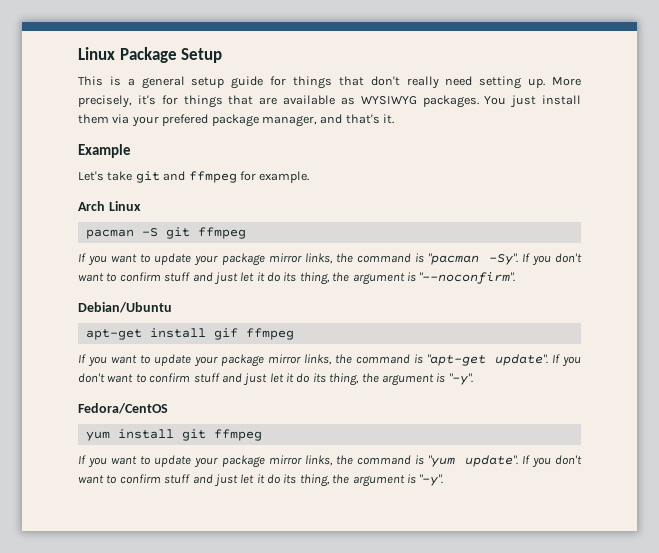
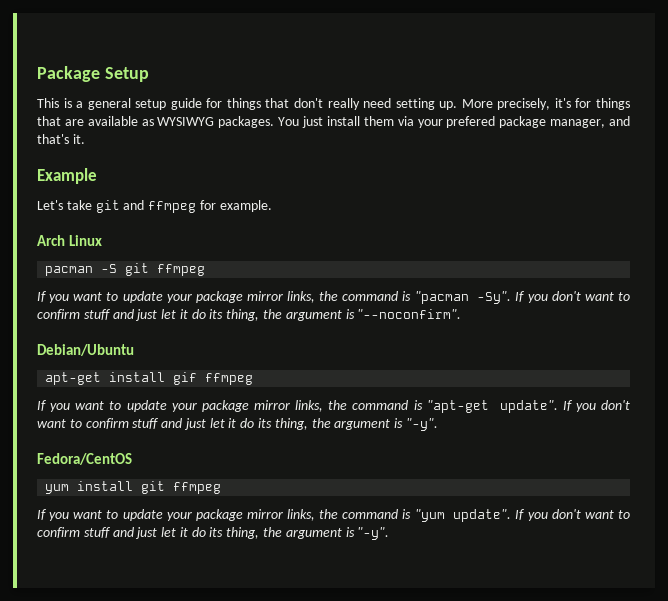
[78,47,115,60] Linux -> (37, 74) none

